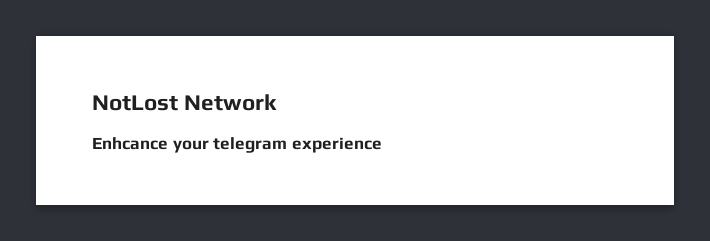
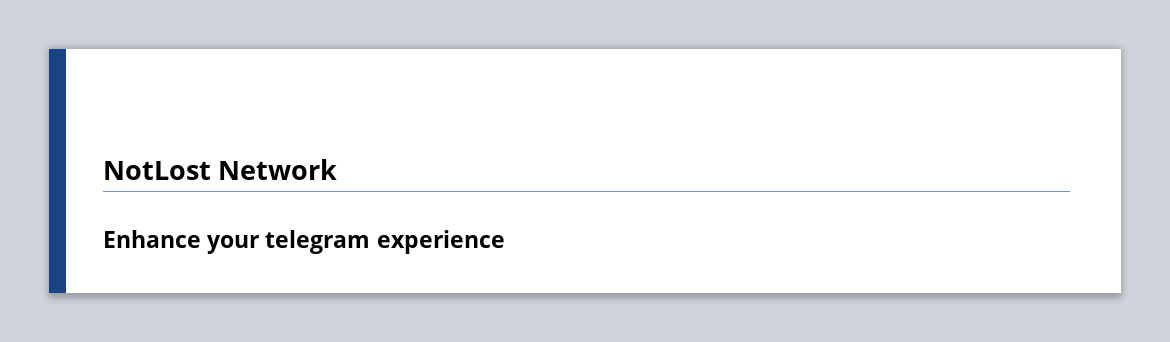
[92,137,168,150] Enhcance -> [103,230,201,248] Enhance

